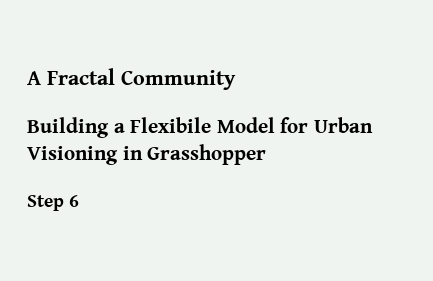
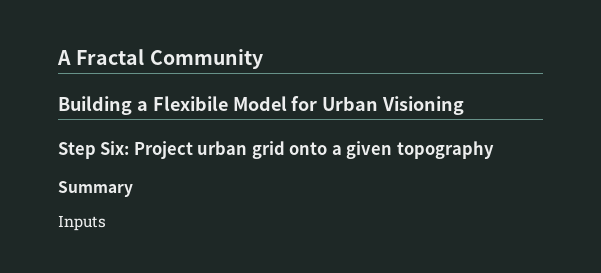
[122,144,267,165] in Grasshopper -> (465, 105) none
[69,195,80,207] 6 -> [100,141,494,159] [58,181,133,197] [58,215,106,231] Six: Project urban grid onto a given topography // Summary // Inputs

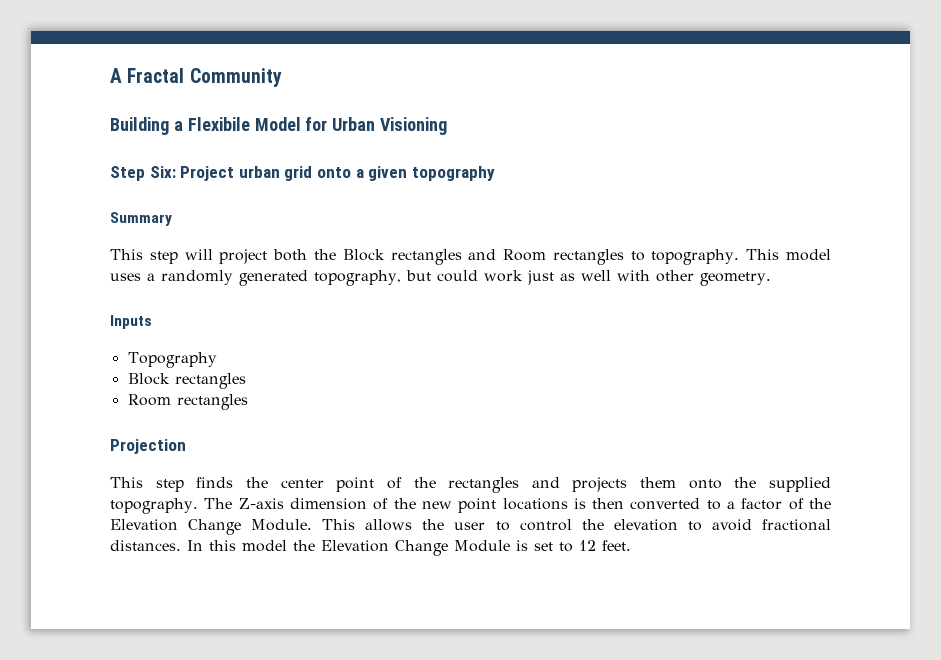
[58,215,106,231] Inputs -> [110,249,831,265] [110,270,771,286] [110,315,152,329] [127,352,217,368] [127,373,246,389] [127,394,248,410] [110,439,186,454] [110,477,831,493] [110,498,831,514] [110,519,832,535] [110,540,631,556] This step will project both the Block rectangles and Room rectangles to topography. This model uses a randomly generated topography, but could work just as well with other geometry. // Inputs // Topography // Block rectangles // Room rectangles // Projection // This step finds the center point of the rectangles and projects them onto the supplied topography. The Z-axis dimension of the new point locations is then converted to a factor of the Elevation Change Module. This allows the user to control the elevation to avoid fractional distances. In this model the Elevation Change Module is set to 12 feet.

